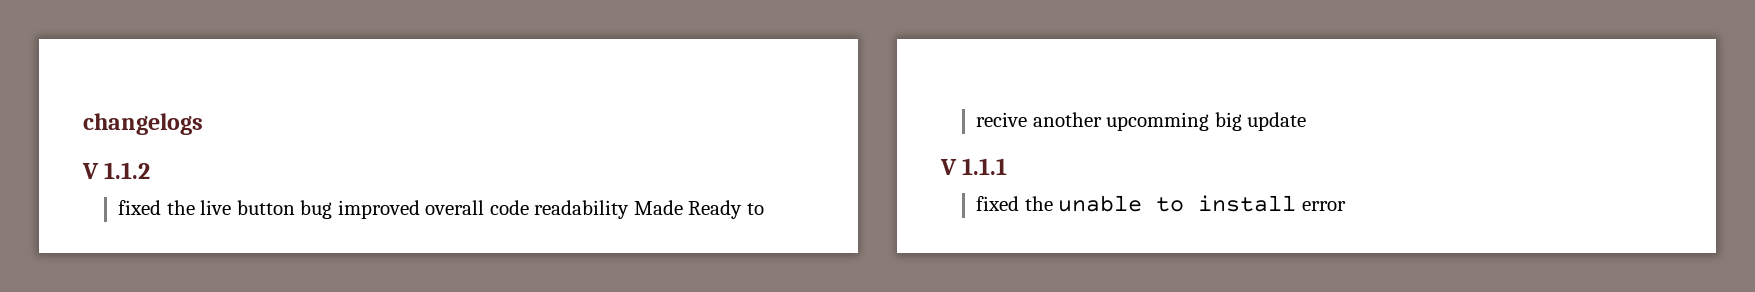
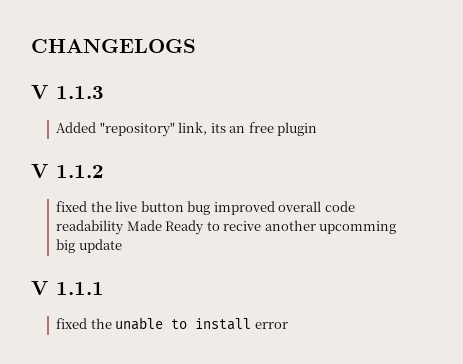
[83,113,203,135] changelogs -> [31,39,196,53] [31,85,104,99] [56,122,318,137] CHANGELOGS // V 1.1.3 // Added "repository" link, its an free plugin

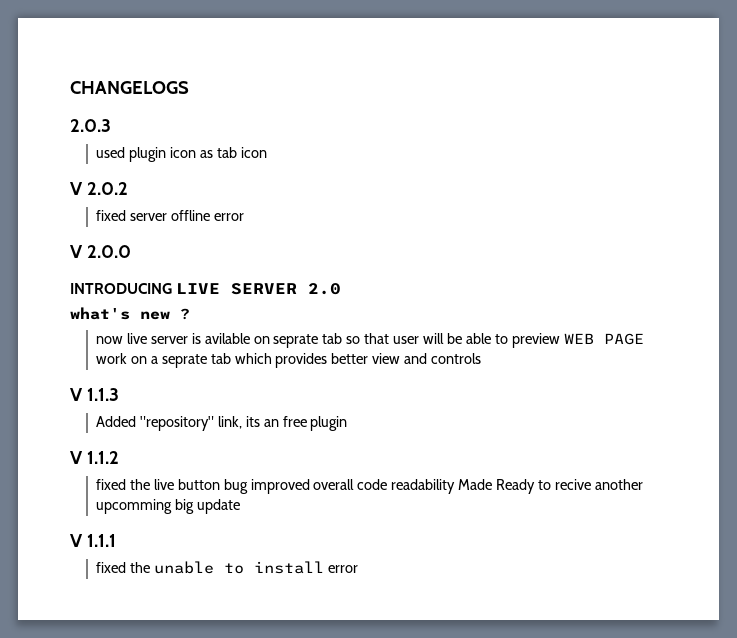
(196, 46) none -> [70,119,111,132] [95,147,267,162] [70,182,128,195] [95,210,244,221] [70,245,131,258] [70,283,342,295] [70,307,190,320] [95,333,644,348] [95,353,482,368] // 2.0.3 // used plugin icon as tab icon // V 2.0.2 // fixed server offline error // V 2.0.0 // INTRODUCING LIVE SERVER 2.0 // what's new ? // now live server is avilable on seprate tab so that user will be able to preview WEB PAGE work on a seprate tab which provides better view and controls

